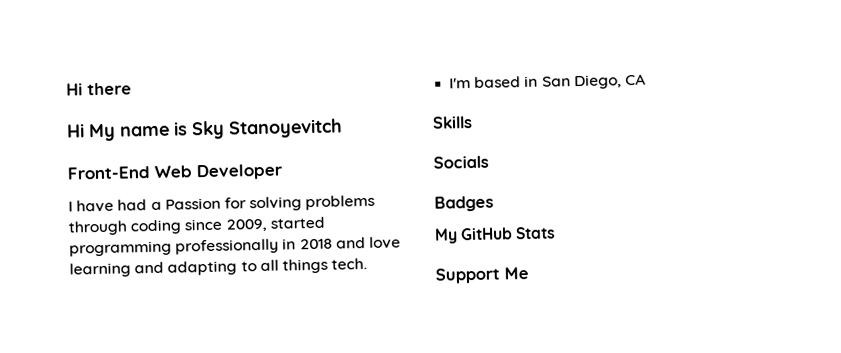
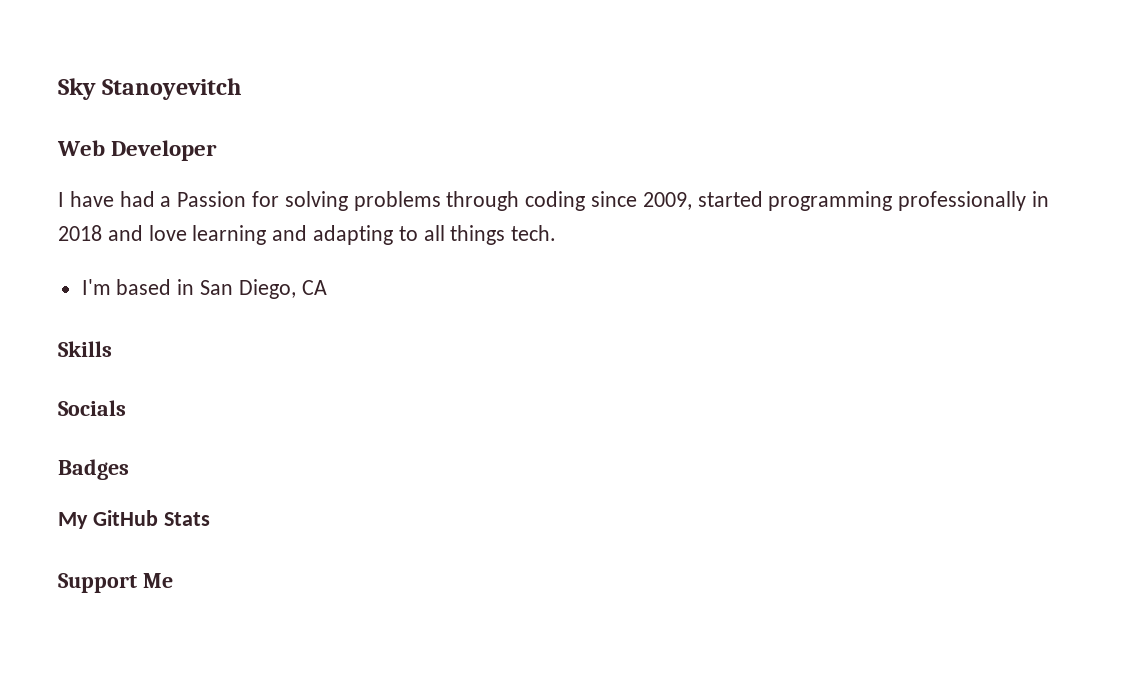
[66,82,132,96] [66,121,188,142] Hi there // Hi My name is -> (58, 89) none
[67,166,150,180] Front-End -> (242, 89) none

